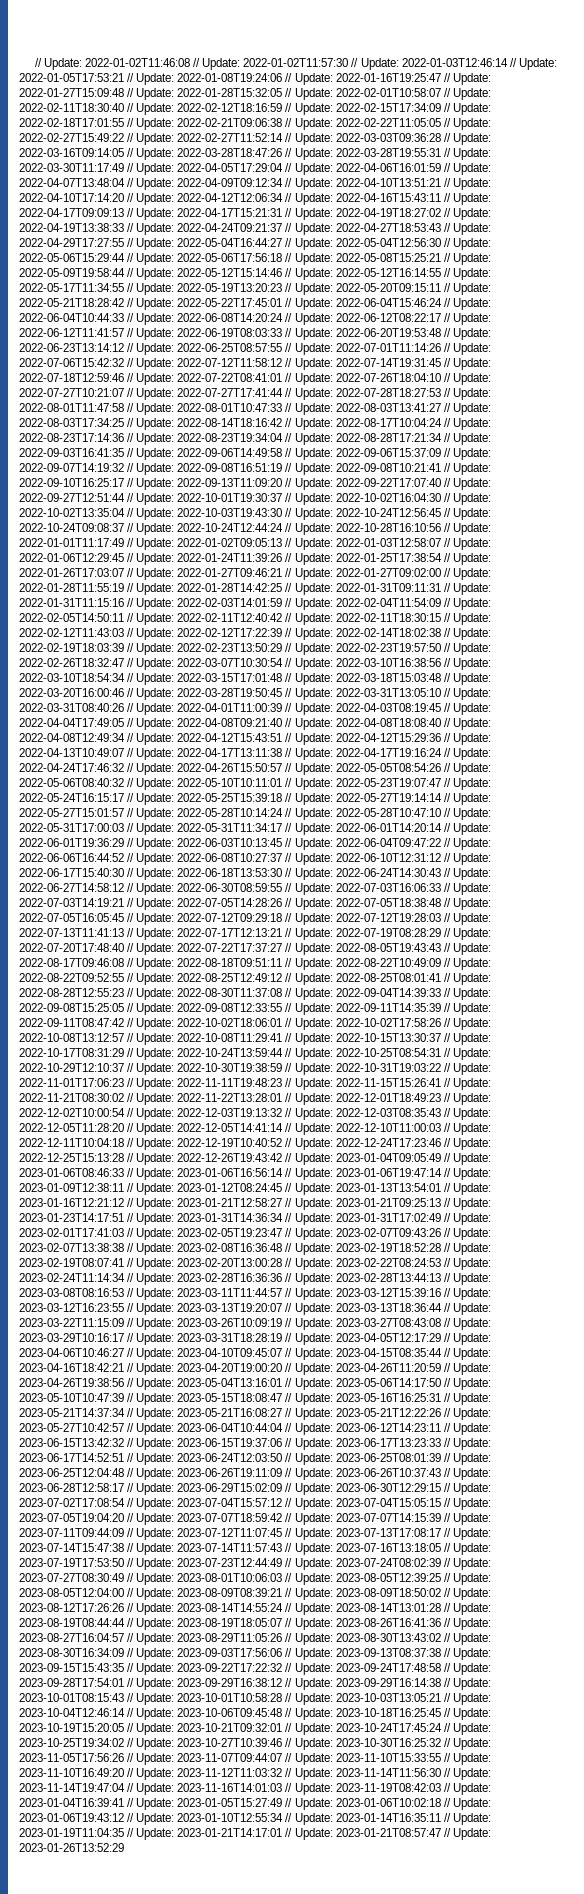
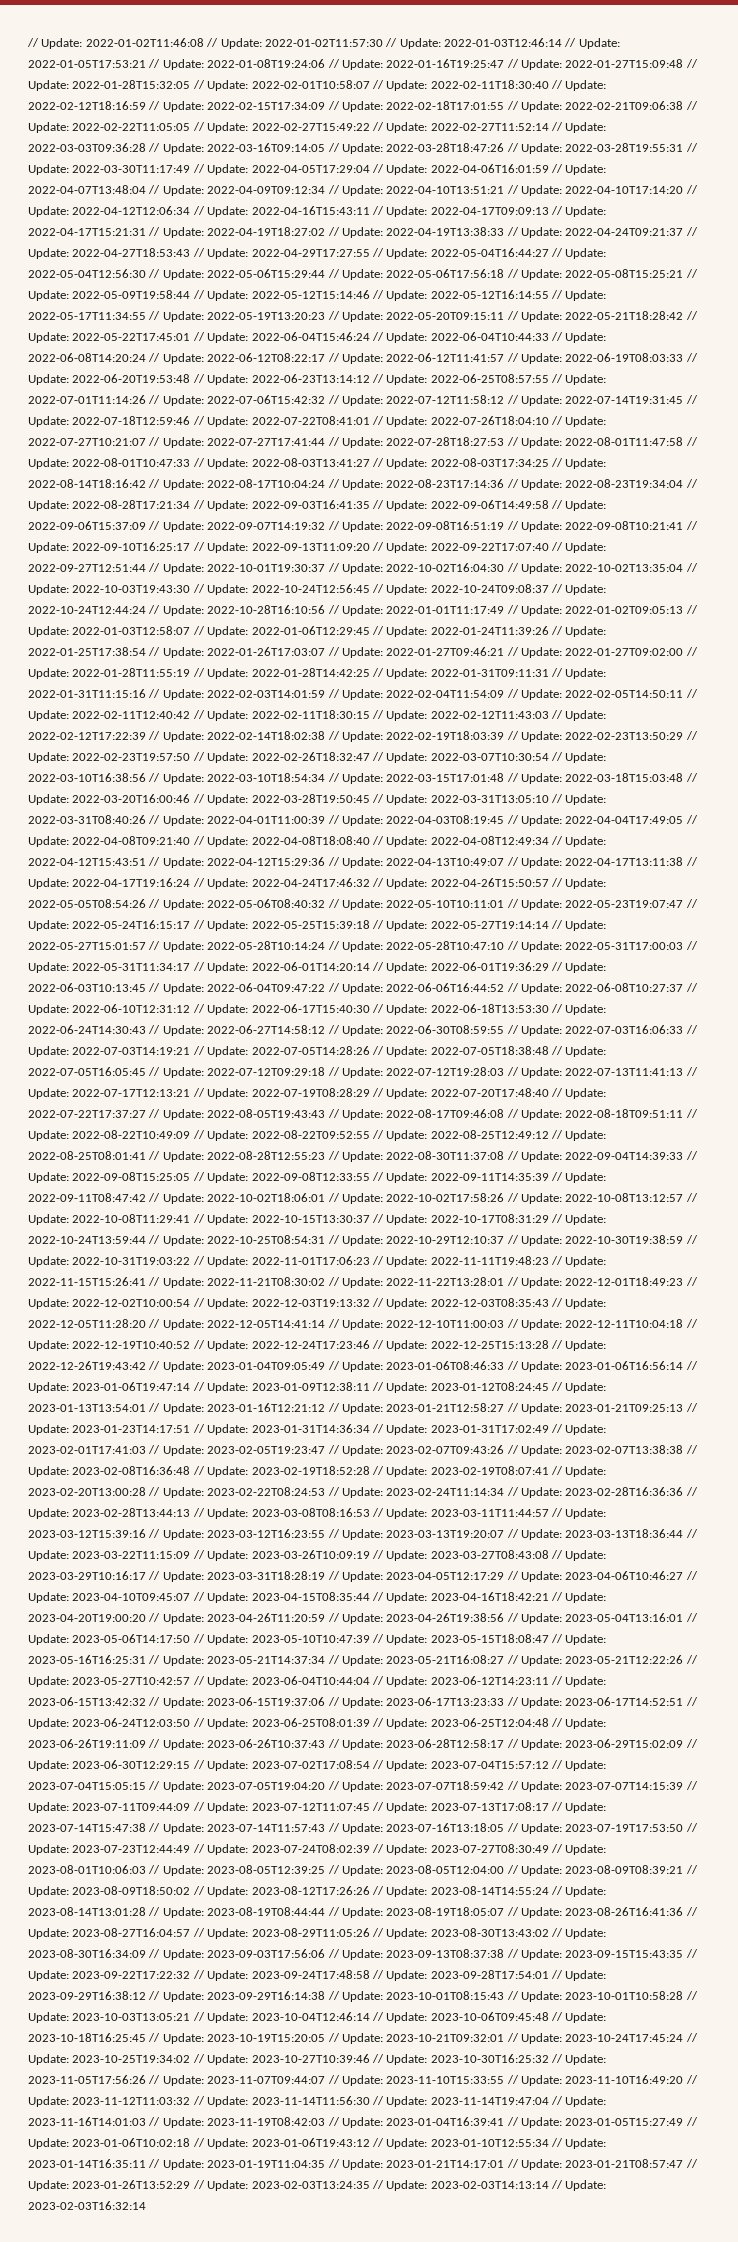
(124, 1847) none -> [192,2180,607,2191] [28,2201,146,2210] // Update: 2023-02-03T13:24:35 // Update: 2023-02-03T14:13:14 // Update: 2023-02-03T16:32:14

